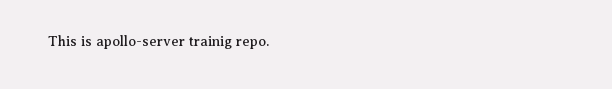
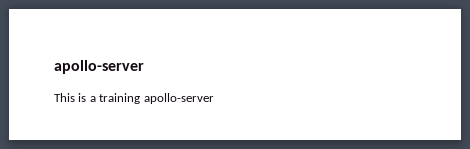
(48, 40) none -> [54,60,144,74] apollo-server //
[96,35,269,49] apollo-server trainig repo. -> [89,93,214,104] a training apollo-server

